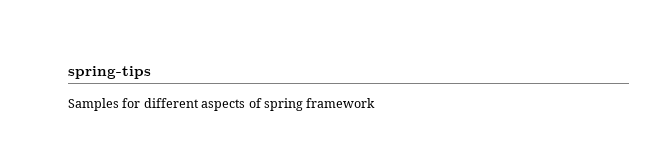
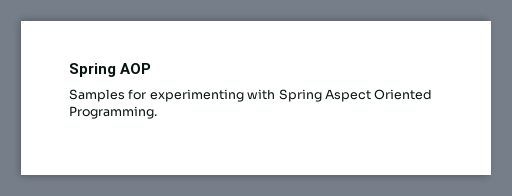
[68,66,151,79] spring-tips -> [69,63,152,77] Spring AOP
[143,98,376,111] different aspects of spring framework -> [149,89,433,102] [69,106,157,119] experimenting with Spring Aspect Oriented Programming.

